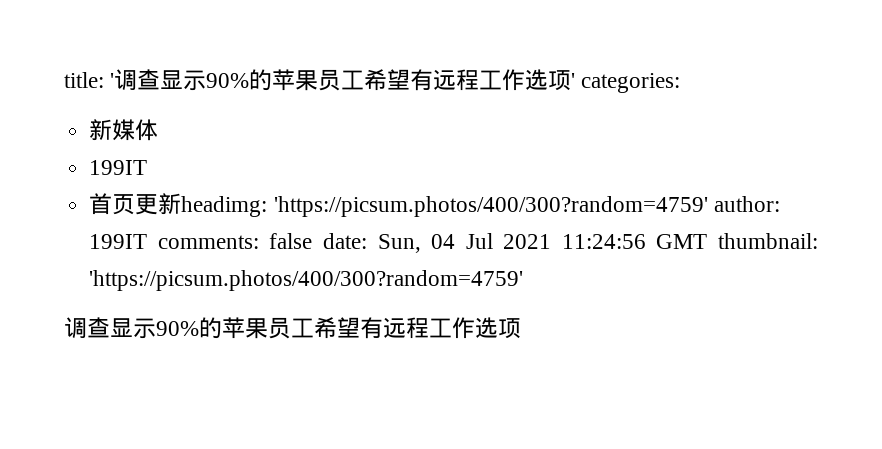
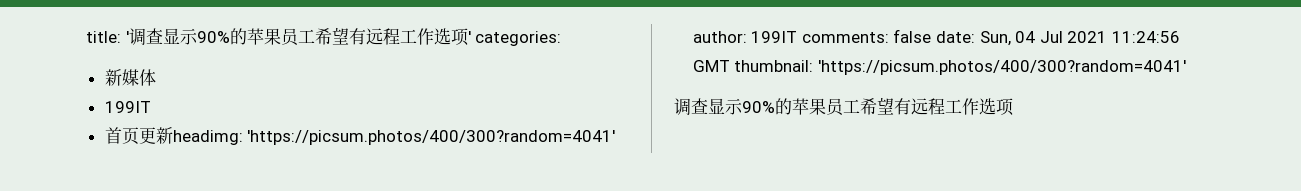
[273,196,708,217] 'https://picsum.photos/400/300?random=4759' -> [247,130,616,145] 'https://picsum.photos/400/300?random=4041'
[89,270,524,291] 'https://picsum.photos/400/300?random=4759' -> [817,60,1186,75] 'https://picsum.photos/400/300?random=4041'

